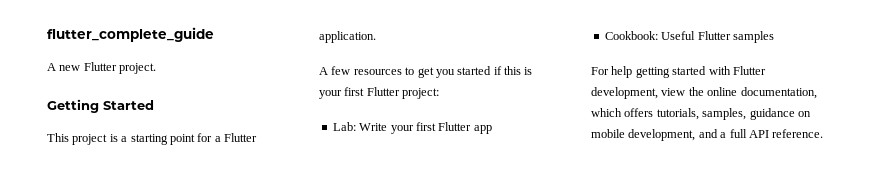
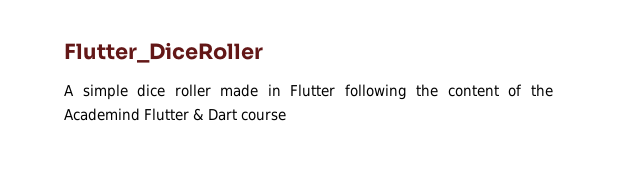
[47,27,214,42] [47,62,157,74] [47,99,154,113] [47,133,257,145] [319,31,376,43] [319,66,533,78] [319,87,440,99] [332,122,492,134] [604,31,774,43] [591,66,766,78] [591,87,817,99] [591,108,811,120] [591,129,824,141] flutter_complete_guide // A new Flutter project. // Getting Started // This project is a starting point for a Flutter application. // A few resources to get you started if this is your first Flutter project: // Lab: Write your first Flutter app // Cookbook: Useful Flutter samples // For help getting started with Flutter development, view the online documentation, which offers tutorials, samples, guidance on mobile development, and a full API reference. -> [64,42,263,63] [64,84,554,100] [64,108,287,121] Flutter_DiceRoller // A simple dice roller made in Flutter following the content of the Academind Flutter & Dart course

